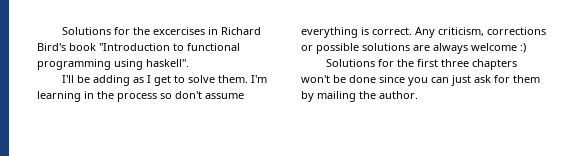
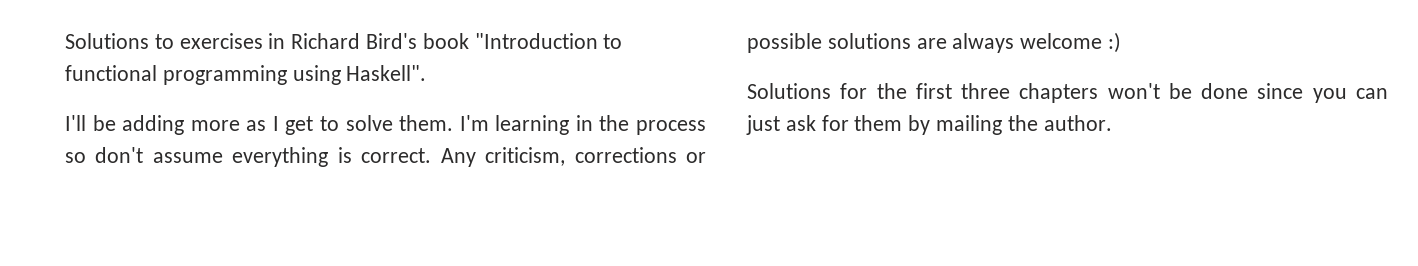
[61,27,205,35] Solutions for the excercises -> [65,33,263,49] Solutions to exercises
[146,59,189,67] haskell". -> [346,65,427,81] Haskell".
(130, 80) none -> [190,120,240,131] more

